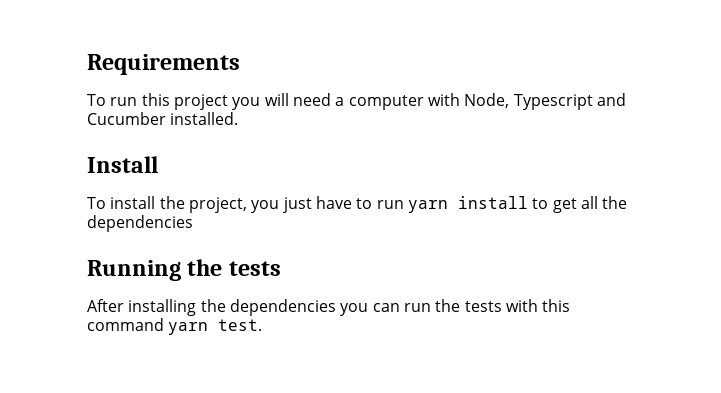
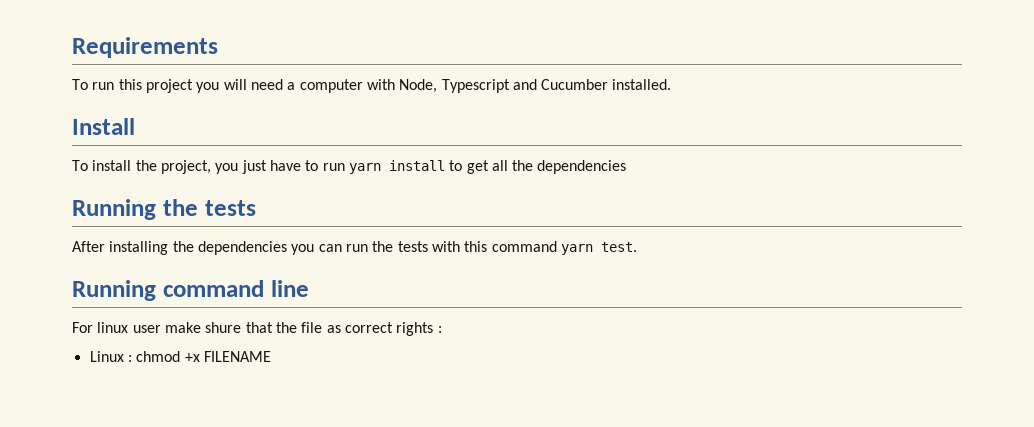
(263, 325) none -> [72,280,309,301] [72,322,442,336] [89,351,271,362] // Running command line // For linux user make shure that the file as correct rights : // Linux : chmod +x FILENAME

